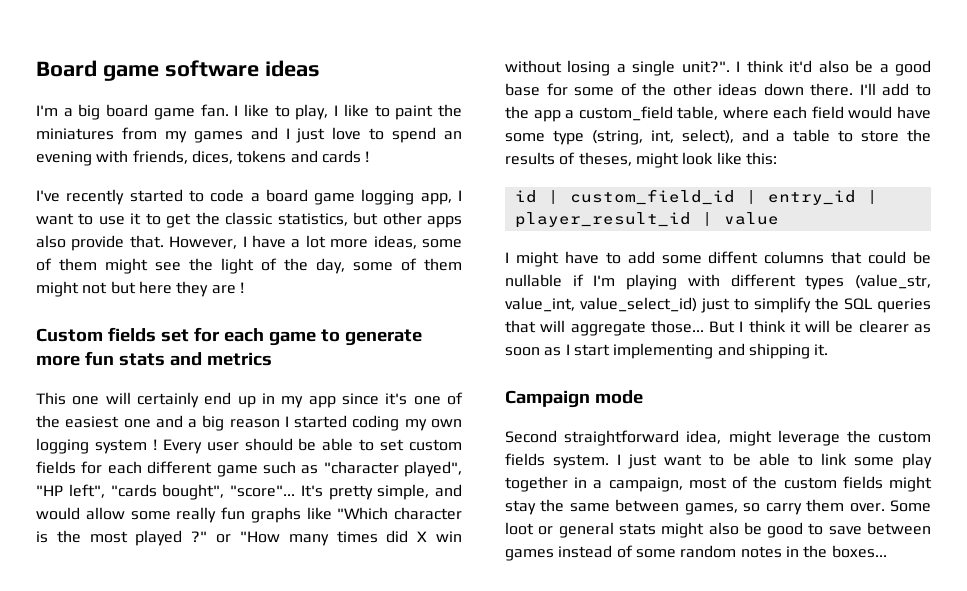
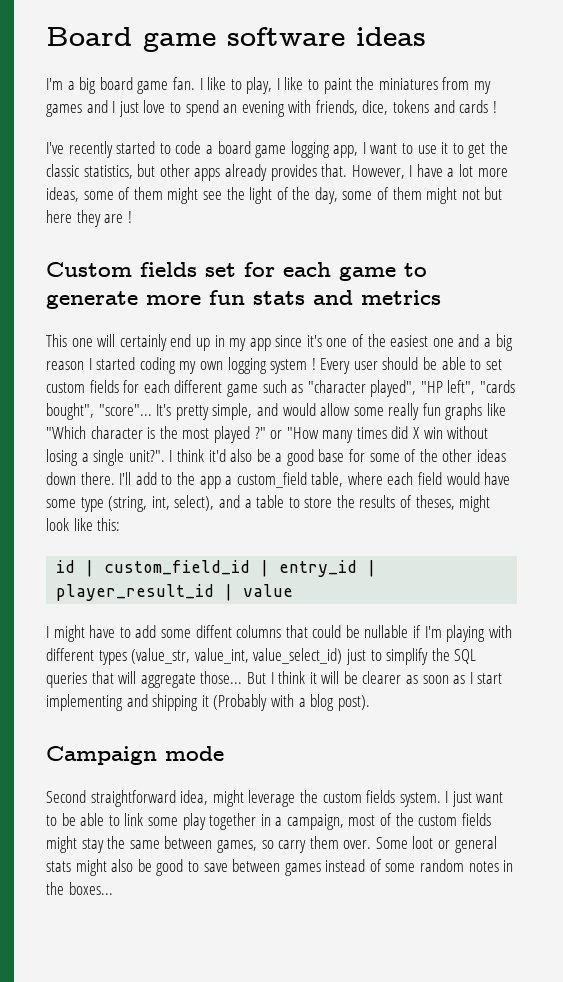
[191,150,233,164] dices, -> [362,100,389,115] dice,
[36,235,125,251] also provide -> [224,164,317,181] already provides
[814,344,829,356] it. -> [201,694,370,711] it (Probably with a blog post).

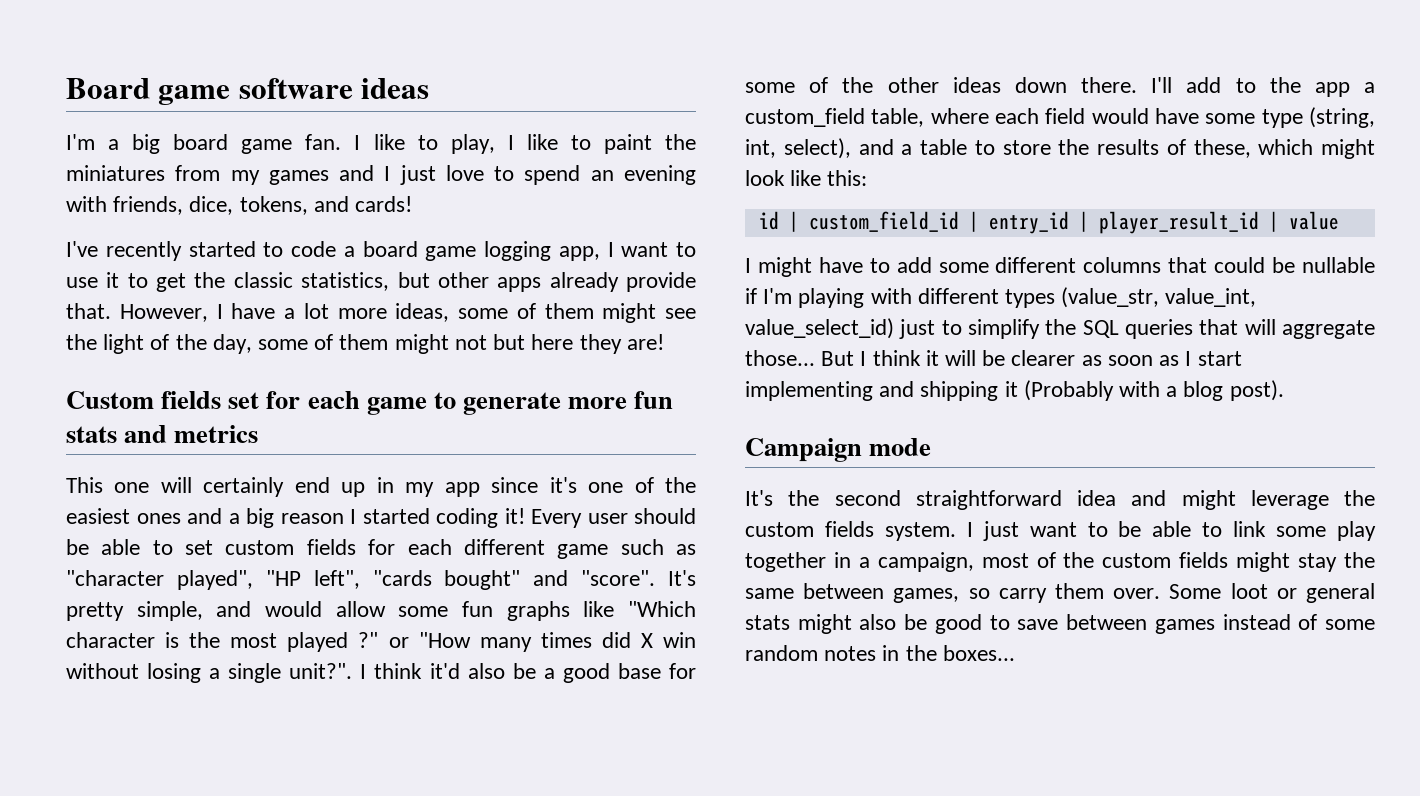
[393,100,497,113] tokens and cards ! -> [239,196,413,215] tokens, and cards!
[270,164,317,181] provides -> [626,272,697,292] provide
[104,211,132,223] are ! -> [626,334,664,350] are!
[432,338,454,347] one -> [136,513,181,524] ones
[179,357,316,374] my own logging system ! -> [504,508,525,524] it!
[46,403,152,420] bought", "score"... -> [444,570,656,590] bought" and "score".
[388,403,420,420] really -> (449, 611) none
[415,495,455,510] theses, -> [1193,139,1314,158] these, which
[195,625,232,638] diffent -> [995,257,1077,273] different
[46,790,209,807] Second straightforward idea, -> [745,490,1167,510] It's the second straightforward idea and

